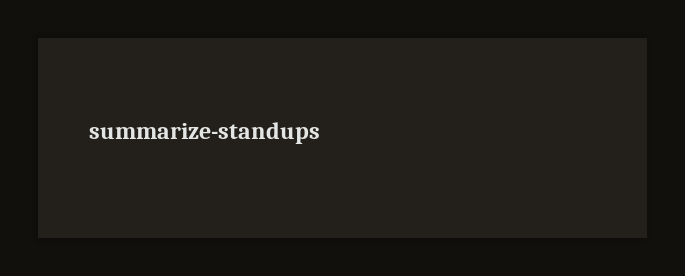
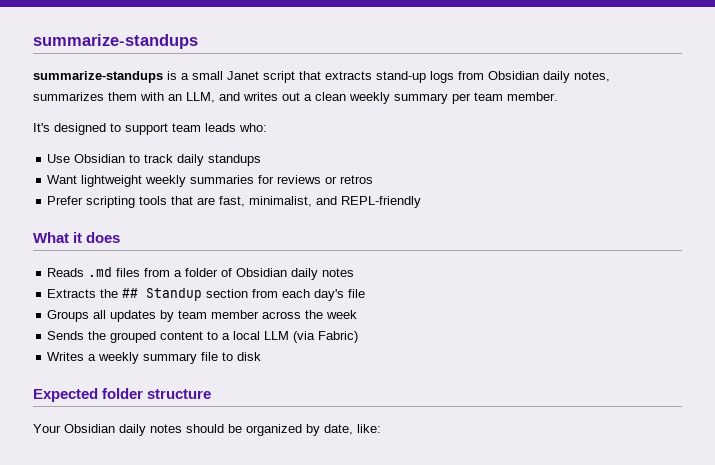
[89,122,320,144] summarize-standups -> [33,34,198,49] [33,71,610,83] [33,92,558,104] [33,123,267,135] [47,154,262,166] [47,175,374,187] [47,196,422,208] [33,232,121,243] [47,267,355,280] [47,288,366,301] [47,310,358,322] [47,331,359,343] [47,352,262,364] [33,388,212,402] [33,424,381,436] summarize-standups // summarize-standups is a small Janet script that extracts stand-up logs from Obsidian daily notes, summarizes them with an LLM, and writes out a clean weekly summary per team member. // It's designed to support team leads who: // Use Obsidian to track daily standups // Want lightweight weekly summaries for reviews or retros // Prefer scripting tools that are fast, minimalist, and REPL-friendly // What it does // Reads .md files from a folder of Obsidian daily notes // Extracts the ## Standup section from each day's file // Groups all updates by team member across the week // Sends the grouped content to a local LLM (via Fabric) // Writes a weekly summary file to disk // Expected folder structure // Your Obsidian daily notes should be organized by date, like:

